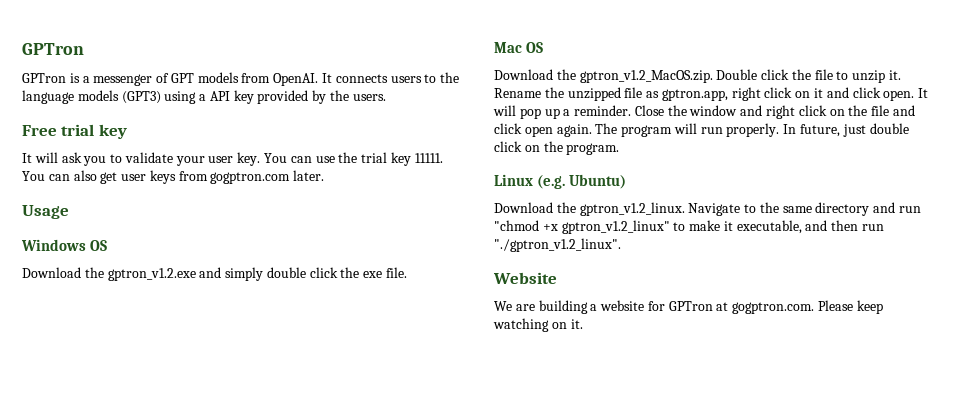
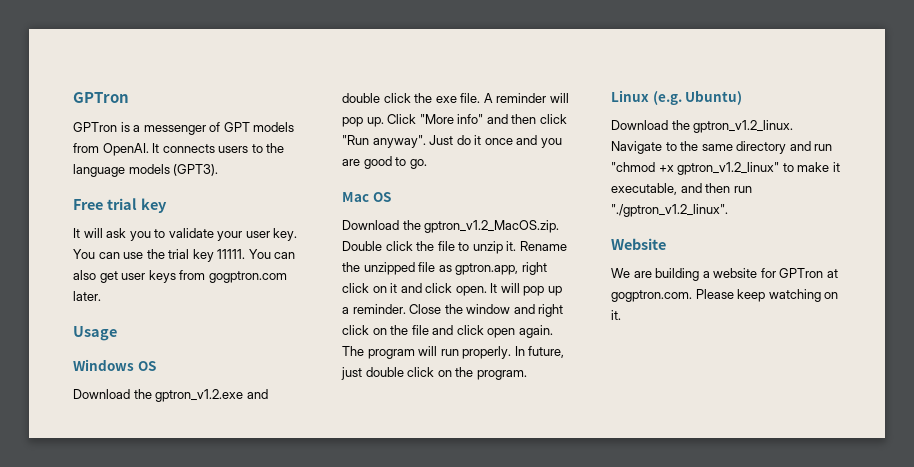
[121,90,386,104] (GPT3) using a API key provided by the users. -> [173,164,219,176] (GPT3).
[225,267,264,281] simply -> (268, 394) none
(408, 272) none -> [483,93,569,103] [342,114,567,127] [342,135,562,148] [342,156,427,169] A reminder will pop up. Click "More info" and then click "Run anyway". Just do it once and you are good to go.

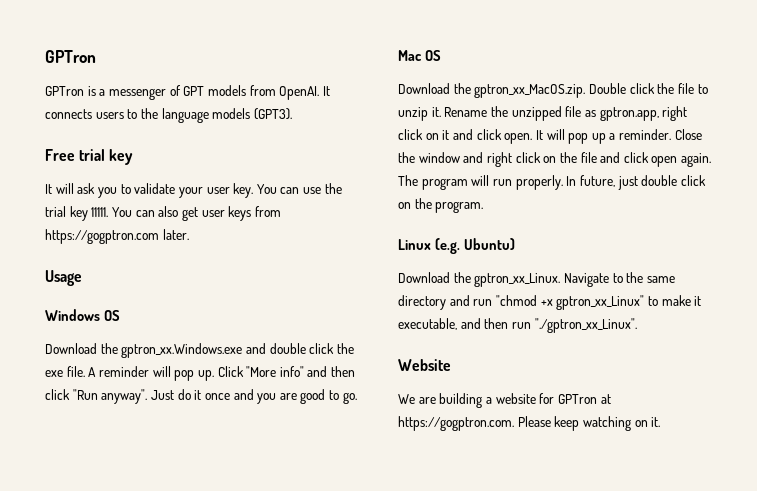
[208,271,287,283] gogptron.com -> [45,229,159,244] https://gogptron.com
[155,389,244,402] gptron_v1.2.exe -> [121,343,243,358] gptron_xx.Windows.exe
[424,220,560,233] gptron_v1.2_MacOS.zip. -> [474,84,586,98] gptron_xx_MacOS.zip.
[693,120,794,133] gptron_v1.2_linux. -> [474,273,561,287] gptron_xx_Linux.
[677,162,780,175] gptron_v1.2_linux" -> [556,295,645,310] gptron_xx_Linux"
[611,204,728,217] "./gptron_v1.2_linux". -> [534,318,637,333] "./gptron_xx_Linux".
[611,290,692,302] gogptron.com. -> [398,416,514,431] https://gogptron.com.

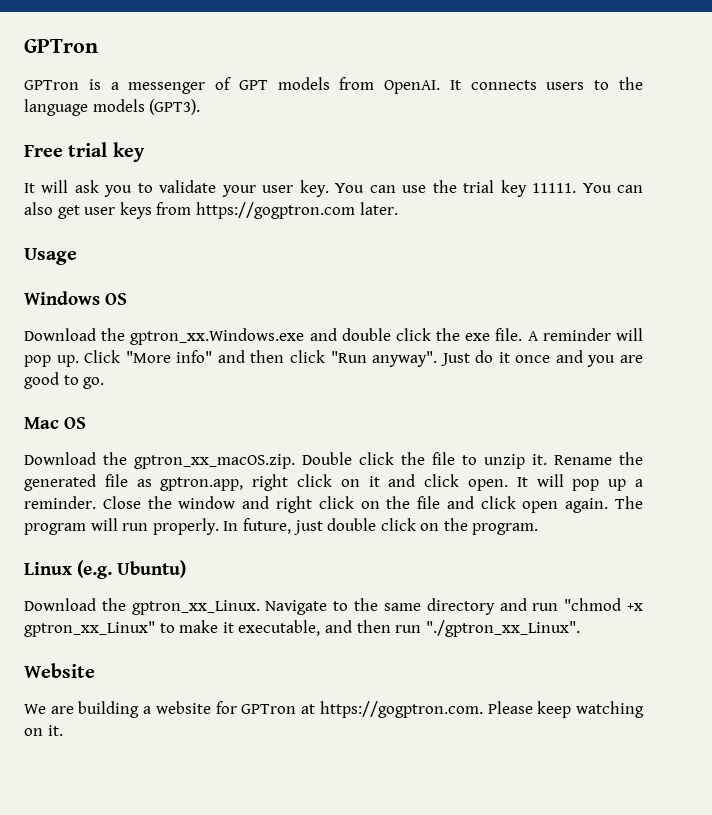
[474,84,586,98] gptron_xx_MacOS.zip. -> [134,454,295,469] gptron_xx_macOS.zip.
[511,106,562,121] unzipped -> [24,474,96,491] generated

